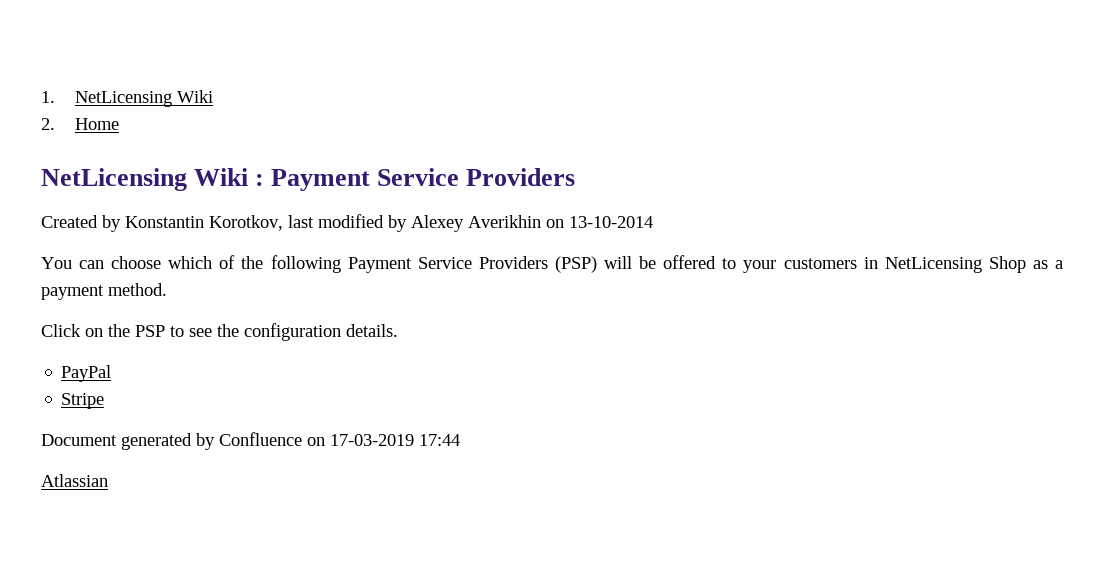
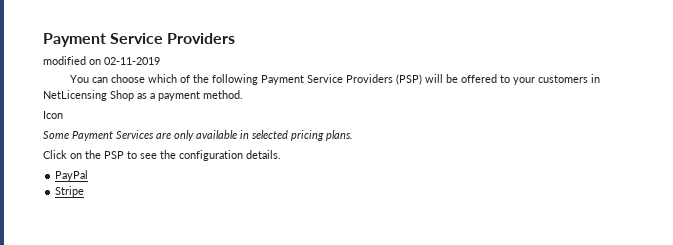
[41,90,214,107] [41,118,120,130] [41,168,576,191] [41,214,653,232] 1. NetLicensing Wiki // 2. Home // NetLicensing Wiki : Payment Service Providers // Created by Konstantin Korotkov, last modified by Alexey Averikhin on 13-10-2014 -> [43,33,236,47] [43,56,160,65] Payment Service Providers // modified on 02-11-2019
(167, 289) none -> [43,111,63,119] [43,130,353,141] // Icon // Some Payment Services are only available in selected pricing plans.
[41,432,460,450] [41,474,108,487] // Document generated by Confluence on 17-03-2019 17:44 // Atlassian -> (85, 191) none

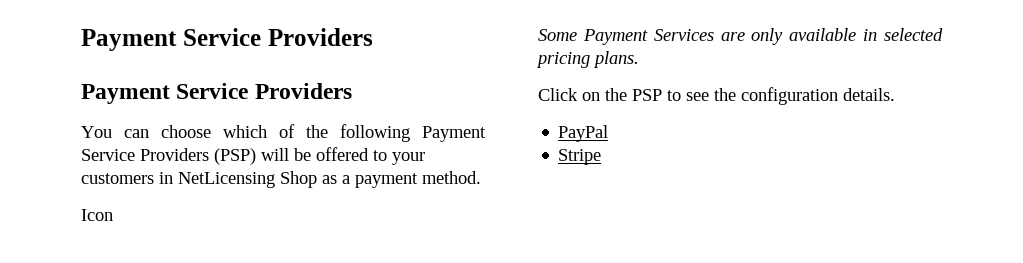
[43,33,236,47] [43,56,160,65] Payment Service Providers // modified on 02-11-2019 -> [81,28,373,51] [81,83,352,104] Payment Service Providers // Payment Service Providers

